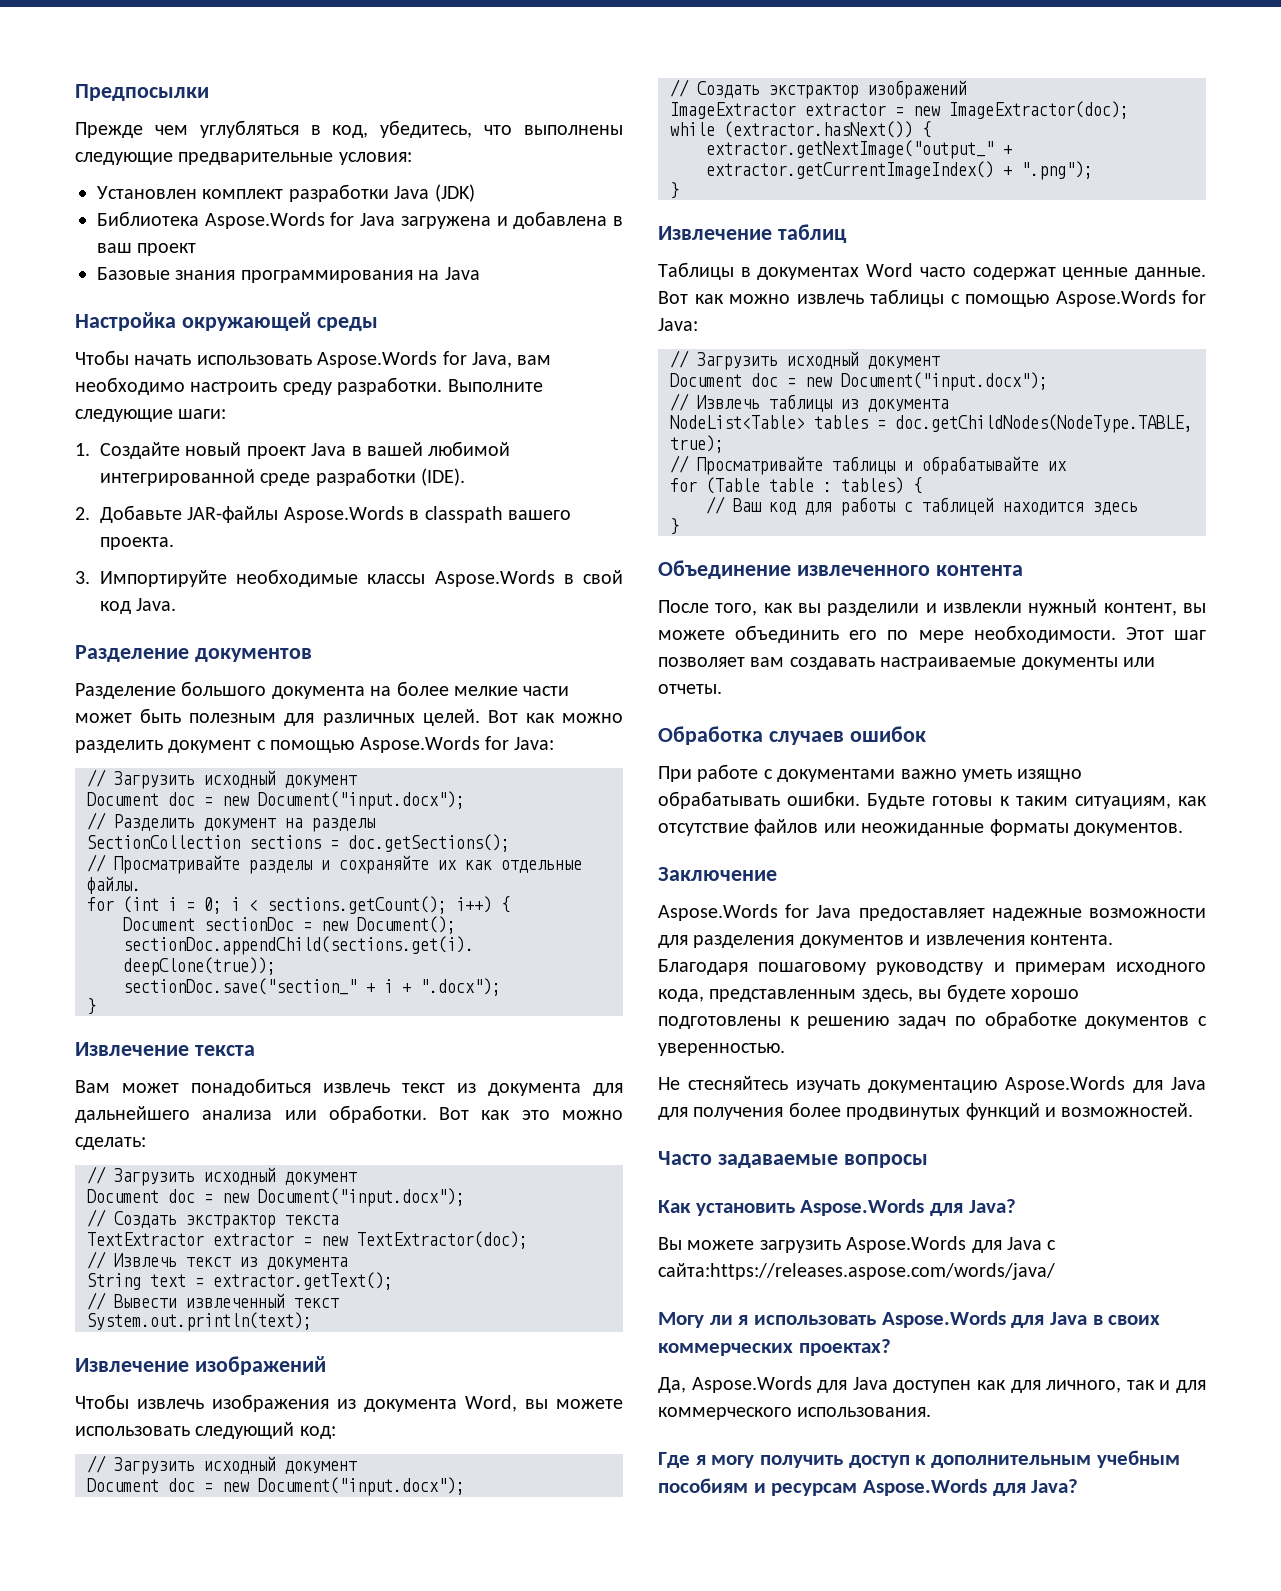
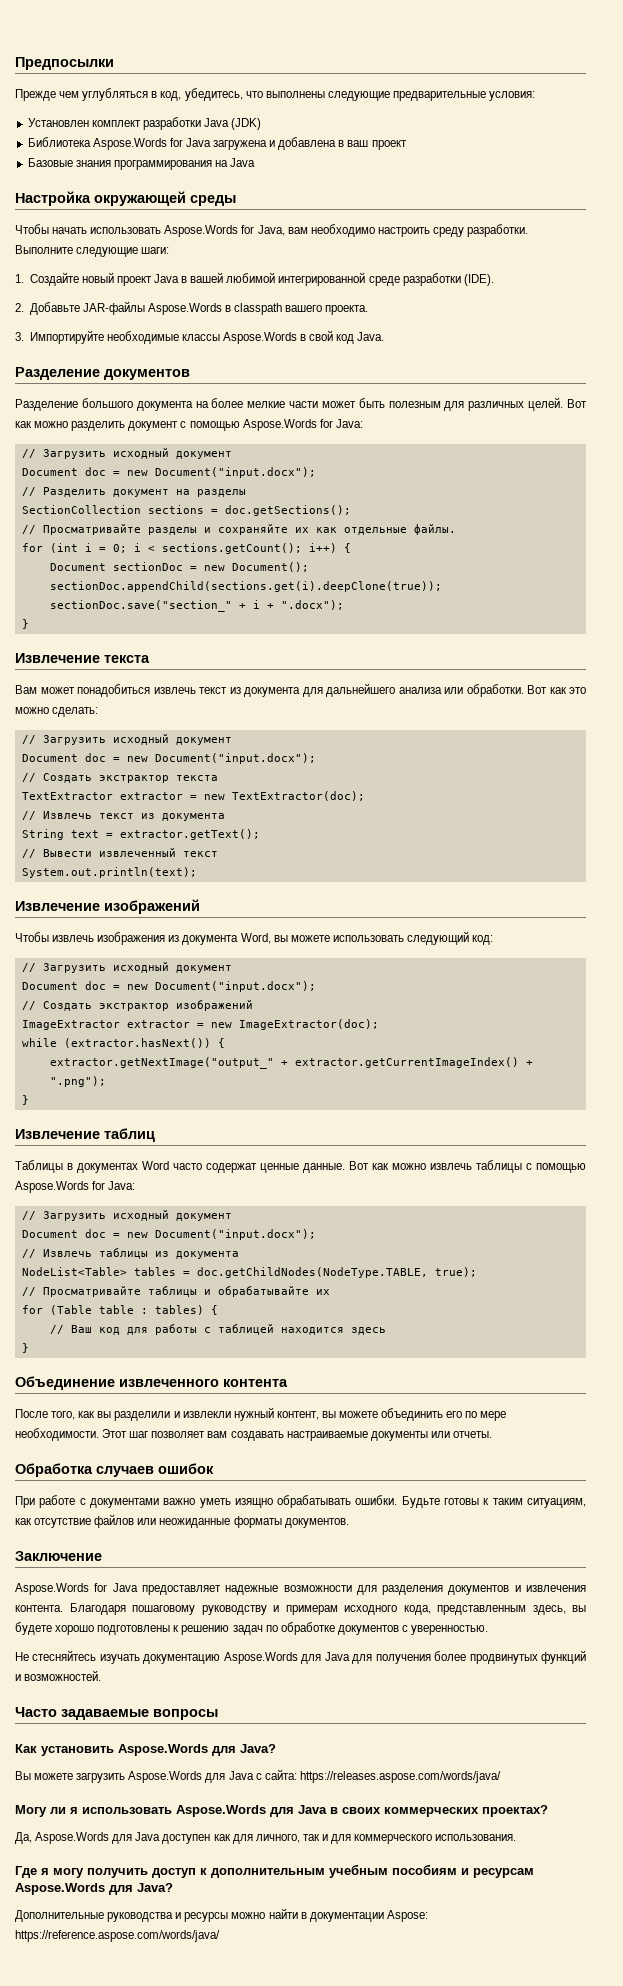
[658,1263,1055,1280] сайта:https://releases.aspose.com/words/java/ -> [264,1769,501,1783] сайта: https://releases.aspose.com/words/java/
(1079, 1486) none -> [15,1908,428,1922] [15,1930,220,1942] // Дополнительные руководства и ресурсы можно найти в документации Aspose: https://reference.aspose.com/words/java/

